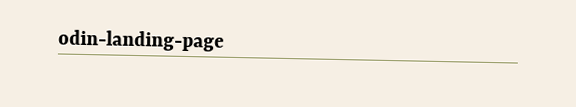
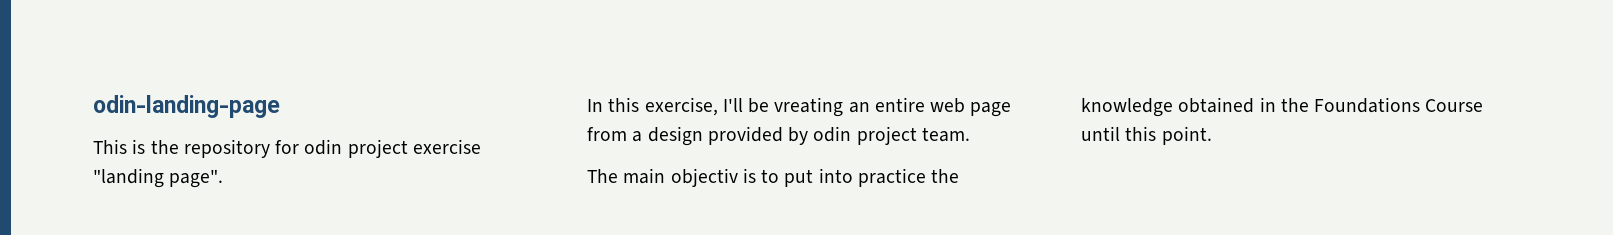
(224, 40) none -> [93,139,481,158] [93,168,224,188] [587,97,1012,117] [587,126,970,146] [587,168,960,187] [1081,97,1484,117] [1081,126,1212,145] // This is the repository for odin project exercise "landing page". // In this exercise, I'll be vreating an entire web page from a design provided by odin project team. // The main objectiv is to put into practice the knowledge obtained in the Foundations Course until this point.

